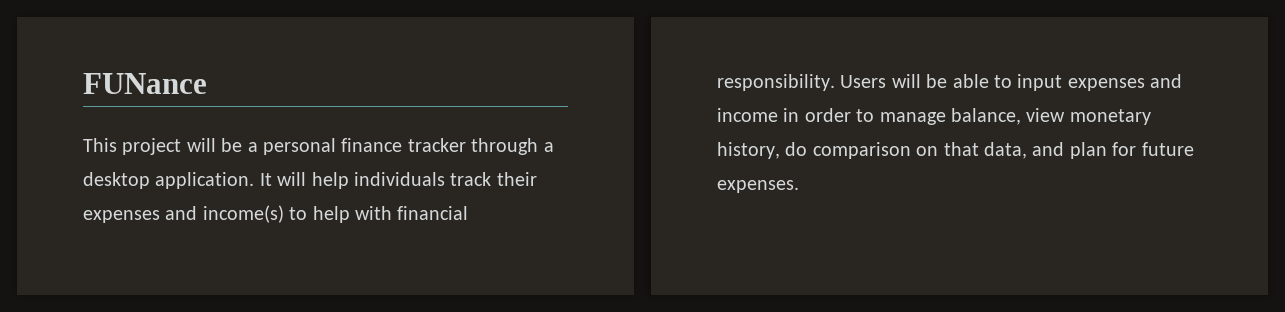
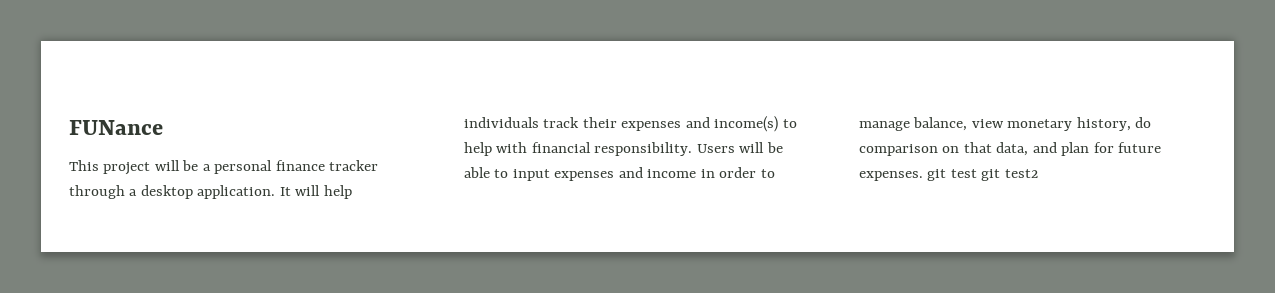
(799, 186) none -> [927,169,1038,181] git test git test2

